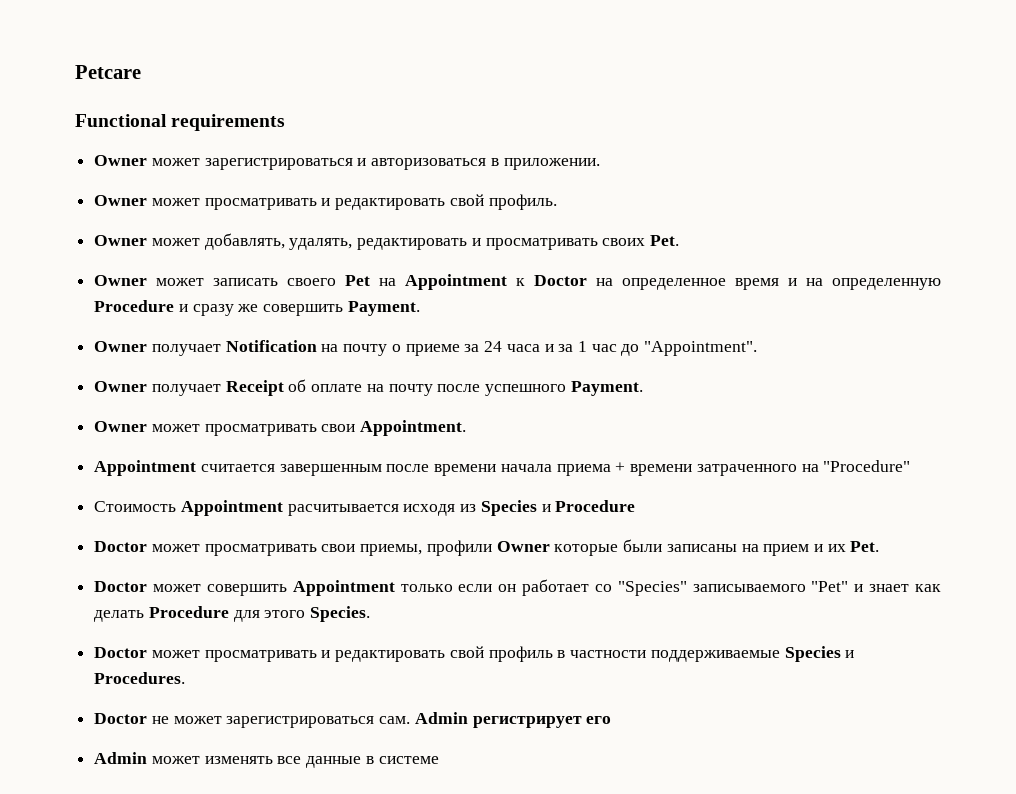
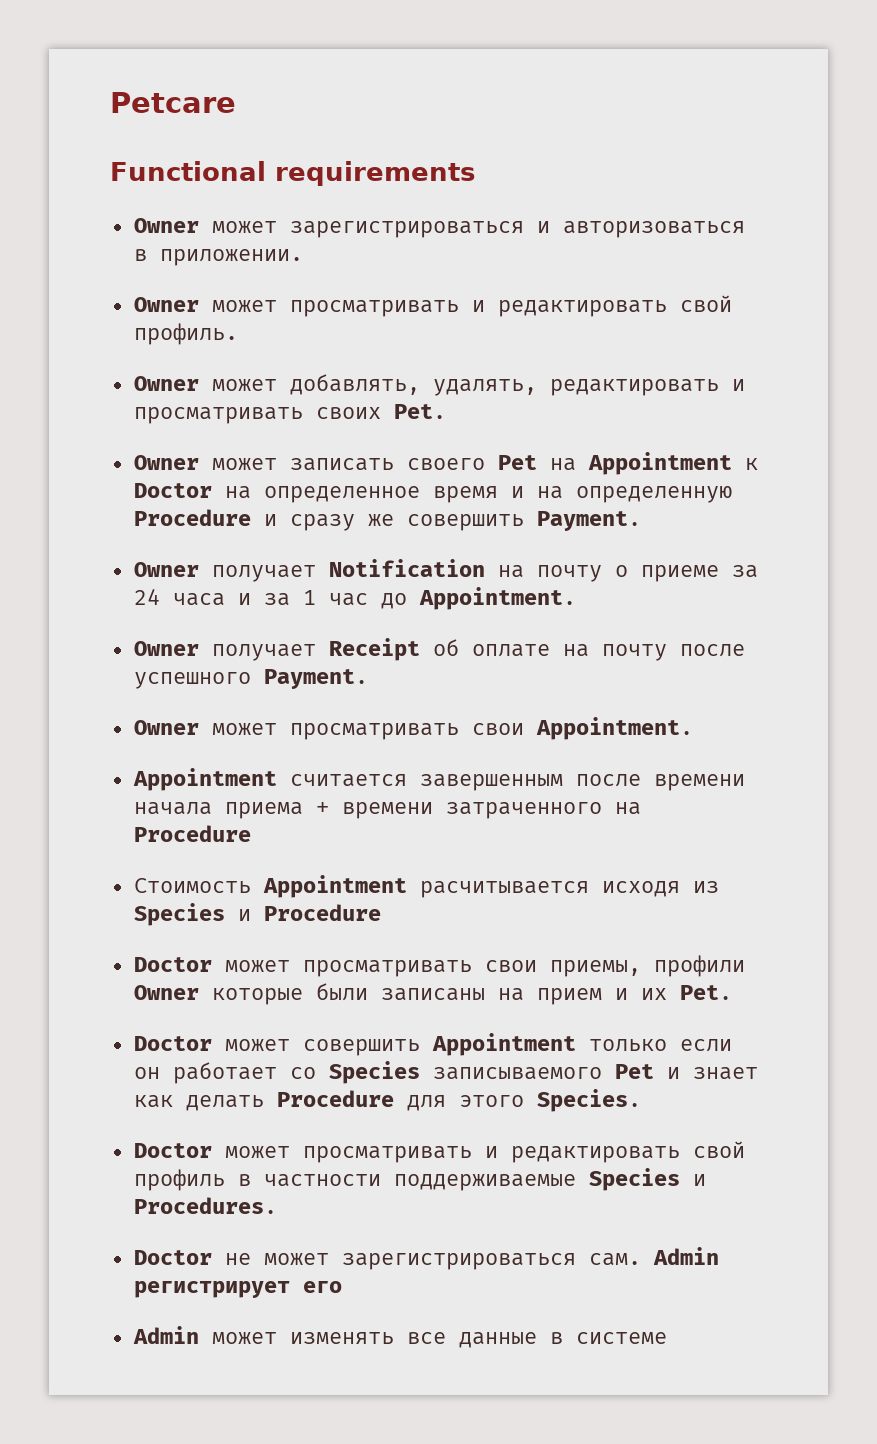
[644,341,758,356] "Appointment". -> [418,587,576,610] Appointment.
[823,460,911,472] "Procedure" -> [133,825,251,842] Procedure
[617,581,849,596] "Species" записываемого "Pet" -> [328,1061,654,1084] Species записываемого Pet

